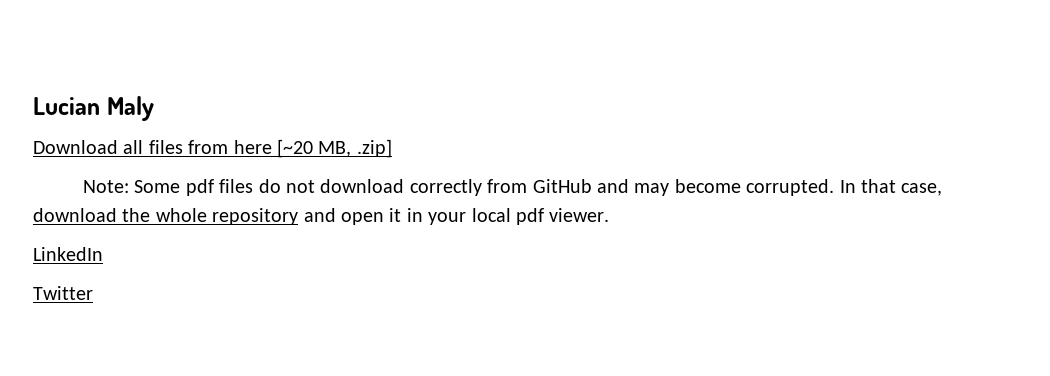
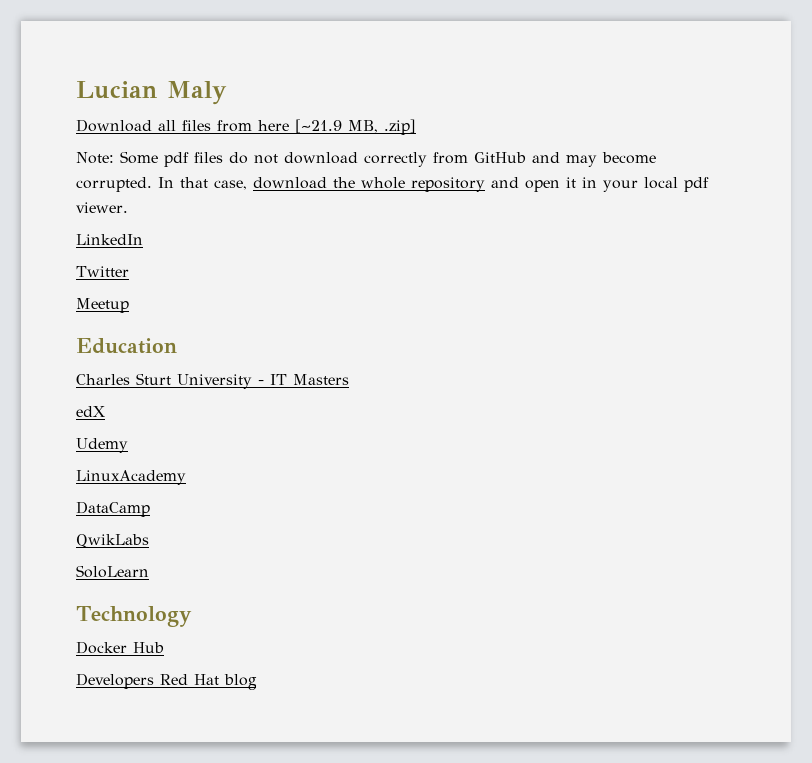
[277,139,313,158] [~20 -> [295,119,342,133] [~21.9
(93, 293) none -> [76,298,129,313] [76,338,177,354] [76,373,349,389] [76,406,105,417] [76,438,128,453] [76,470,186,485] [76,501,150,517] [76,534,149,548] [76,565,149,578] [76,606,192,627] [76,641,164,654] [76,673,257,690] // Meetup // Education // Charles Sturt University - IT Masters // edX // Udemy // LinuxAcademy // DataCamp // QwikLabs // SoloLearn // Technology // Docker Hub // Developers Red Hat blog

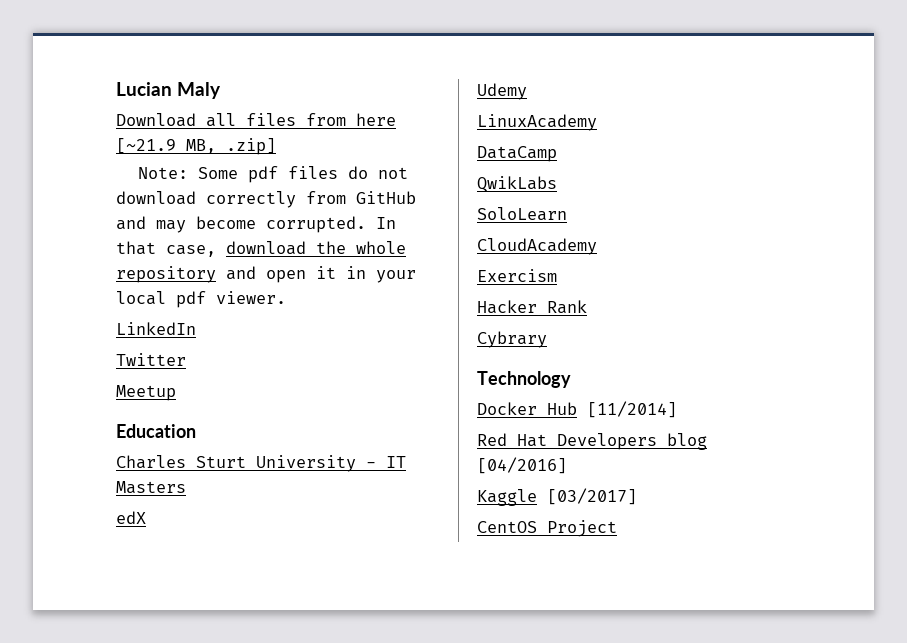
(149, 571) none -> [477,238,597,255] [477,269,557,282] [477,300,587,314] [477,331,547,348] // CloudAcademy // Exercism // Hacker Rank // Cybrary
[76,673,154,689] // Developers -> [587,401,677,418] [11/2014] //
[224,674,257,690] blog -> [557,433,707,450] [477,457,567,474] [477,488,637,506] [477,520,617,537] Developers blog [04/2016] // Kaggle [03/2017] // CentOS Project

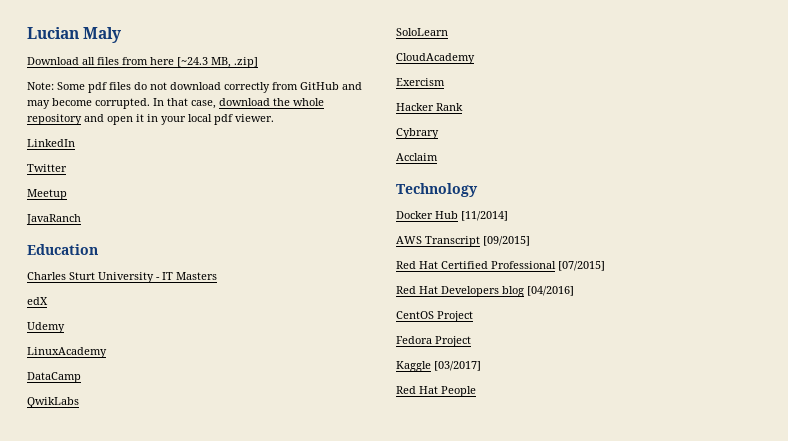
[116,138,176,154] [~21.9 -> [177,57,208,67] [~24.3
(176, 393) none -> [26,214,81,225] // JavaRanch
(547, 339) none -> [396,153,438,161] // Acclaim
(677, 409) none -> [396,236,530,247] [396,261,605,271] // AWS Transcript [09/2015] // Red Hat Certified Professional [07/2015]
(567, 465) none -> [396,311,473,322] [396,336,471,347] // CentOS Project // Fedora Project
[477,520,617,537] CentOS Project -> [396,386,476,397] Red Hat People

